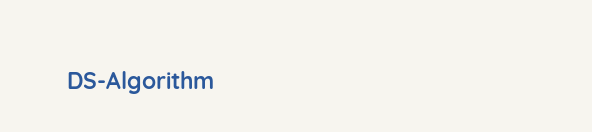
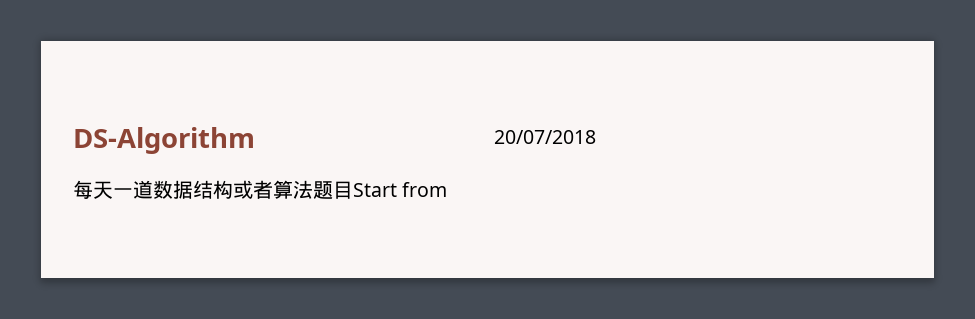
(214, 82) none -> [73,180,448,199] [494,130,596,144] // 每天一道数据结构或者算法题目Start from 20/07/2018

